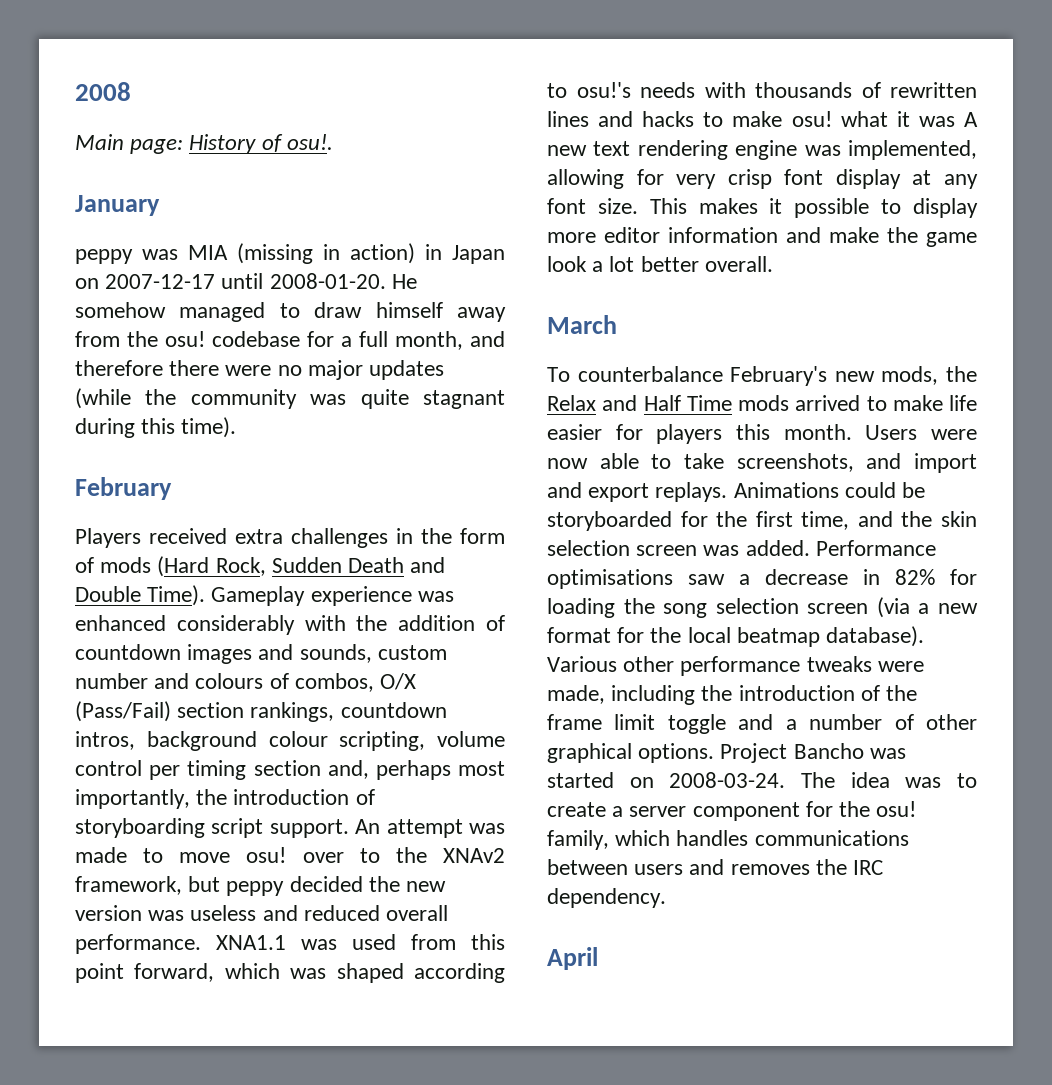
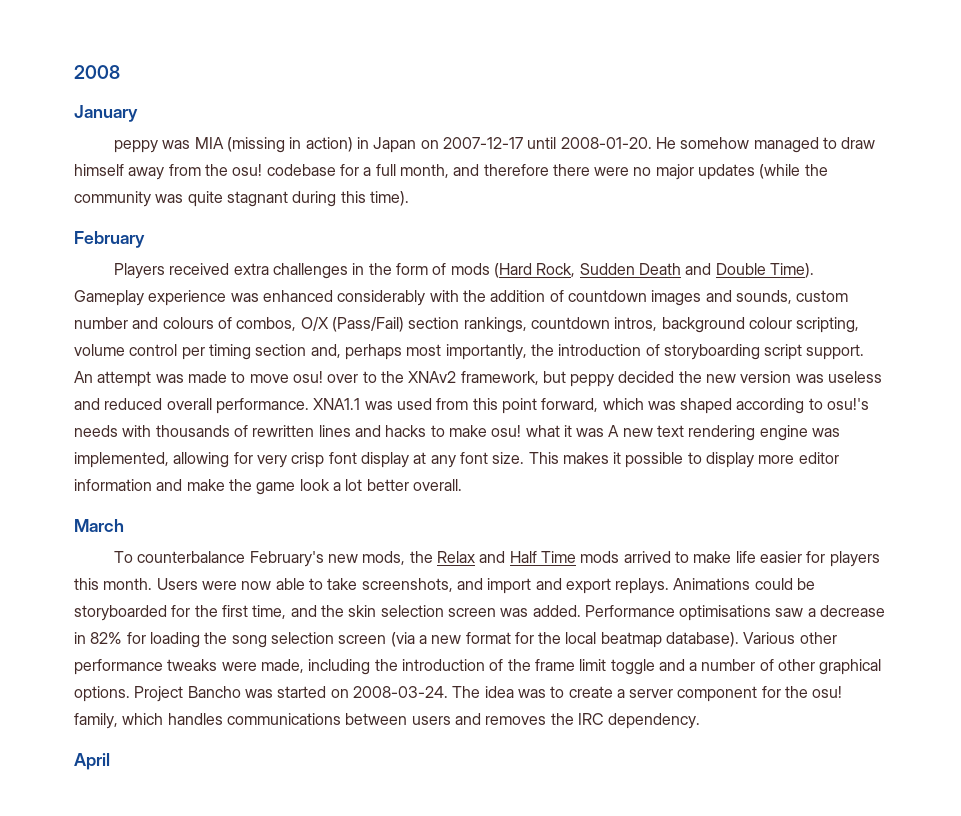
[75,134,333,154] // Main page: History of osu!. -> (120, 72) none

